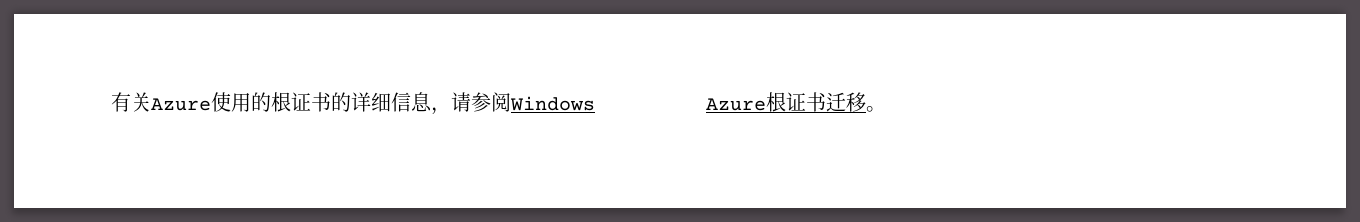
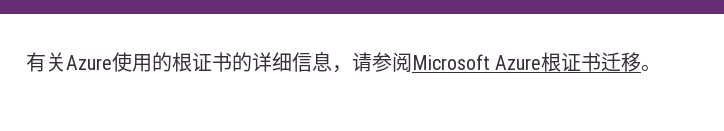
[510,96,595,111] Windows -> [412,54,490,70] Microsoft

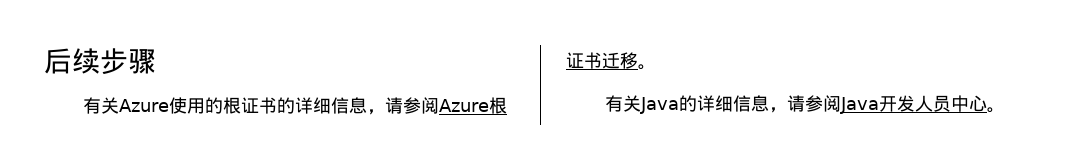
(26, 62) none -> [44,48,156,75] 后续步骤 //
[412,54,490,70] Microsoft -> (440, 105) none
(662, 68) none -> [605,95,1006,114] // 有关Java的详细信息，请参阅Java开发人员中心。

